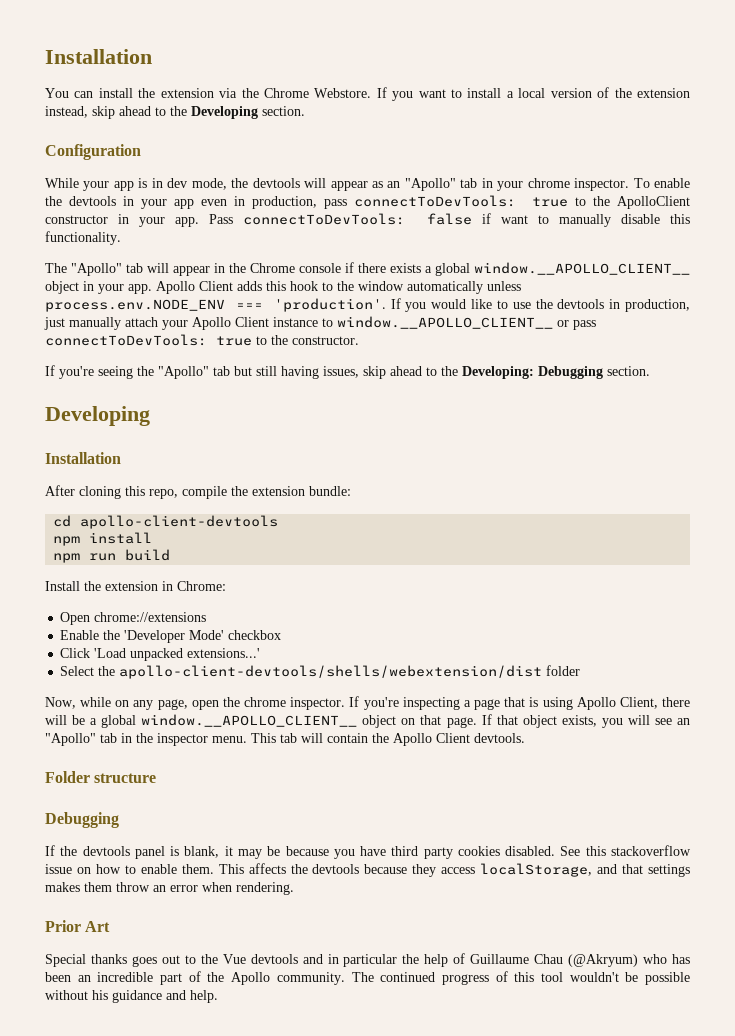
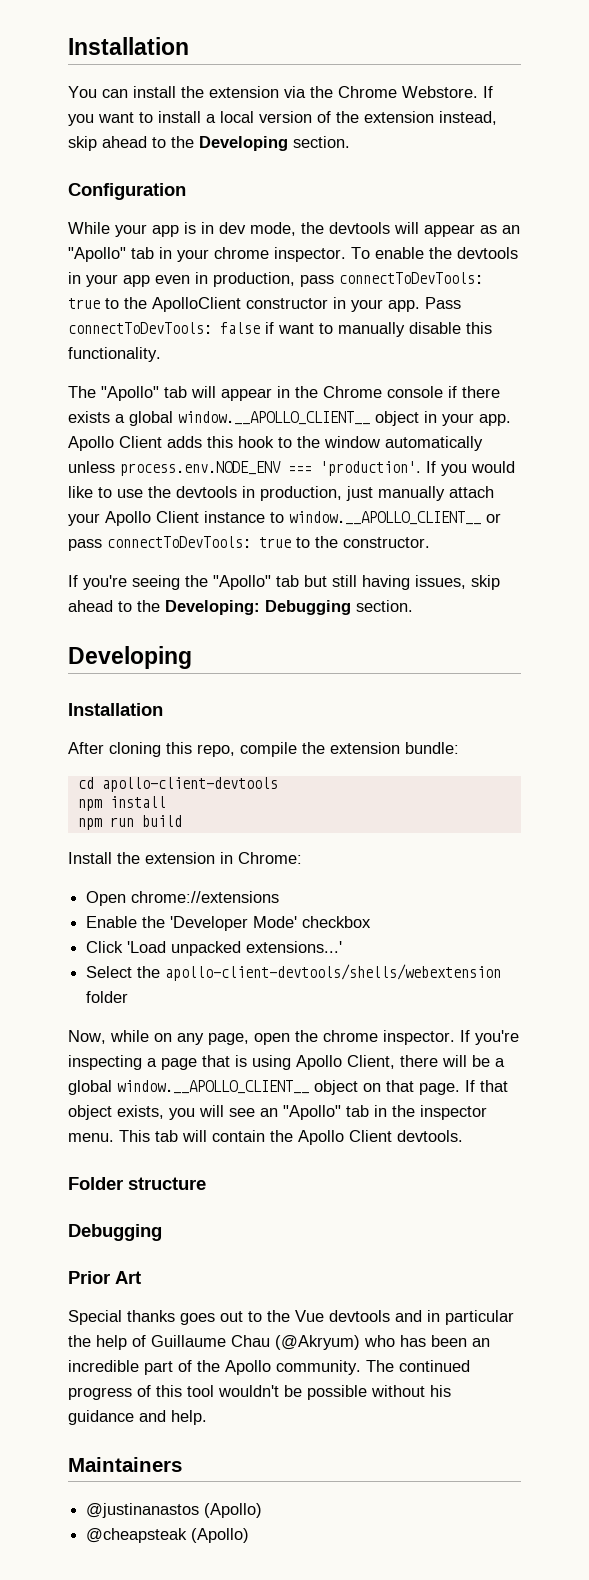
[119,665,543,679] apollo-client-devtools/shells/webextension/dist -> [165,964,502,981] apollo-client-devtools/shells/webextension
[45,845,691,859] [45,863,690,877] [45,882,294,895] // If the devtools panel is blank, it may be because you have third party cookies disabled. See this stackoverflow issue on how to enable them. This affects the devtools because they access localStorage, and that settings makes them throw an error when rendering. -> (162, 1232) none
(218, 996) none -> [68,1457,182,1472] [86,1503,263,1518] [86,1528,250,1543] // Maintainers // @justinanastos (Apollo) // @cheapsteak (Apollo)

